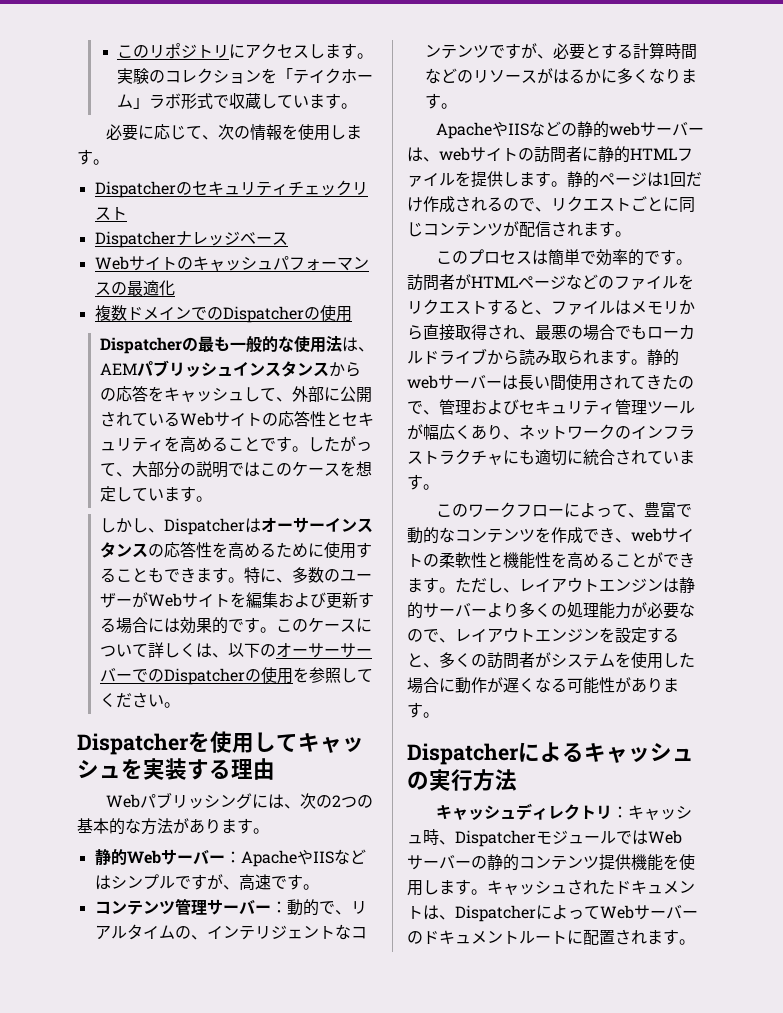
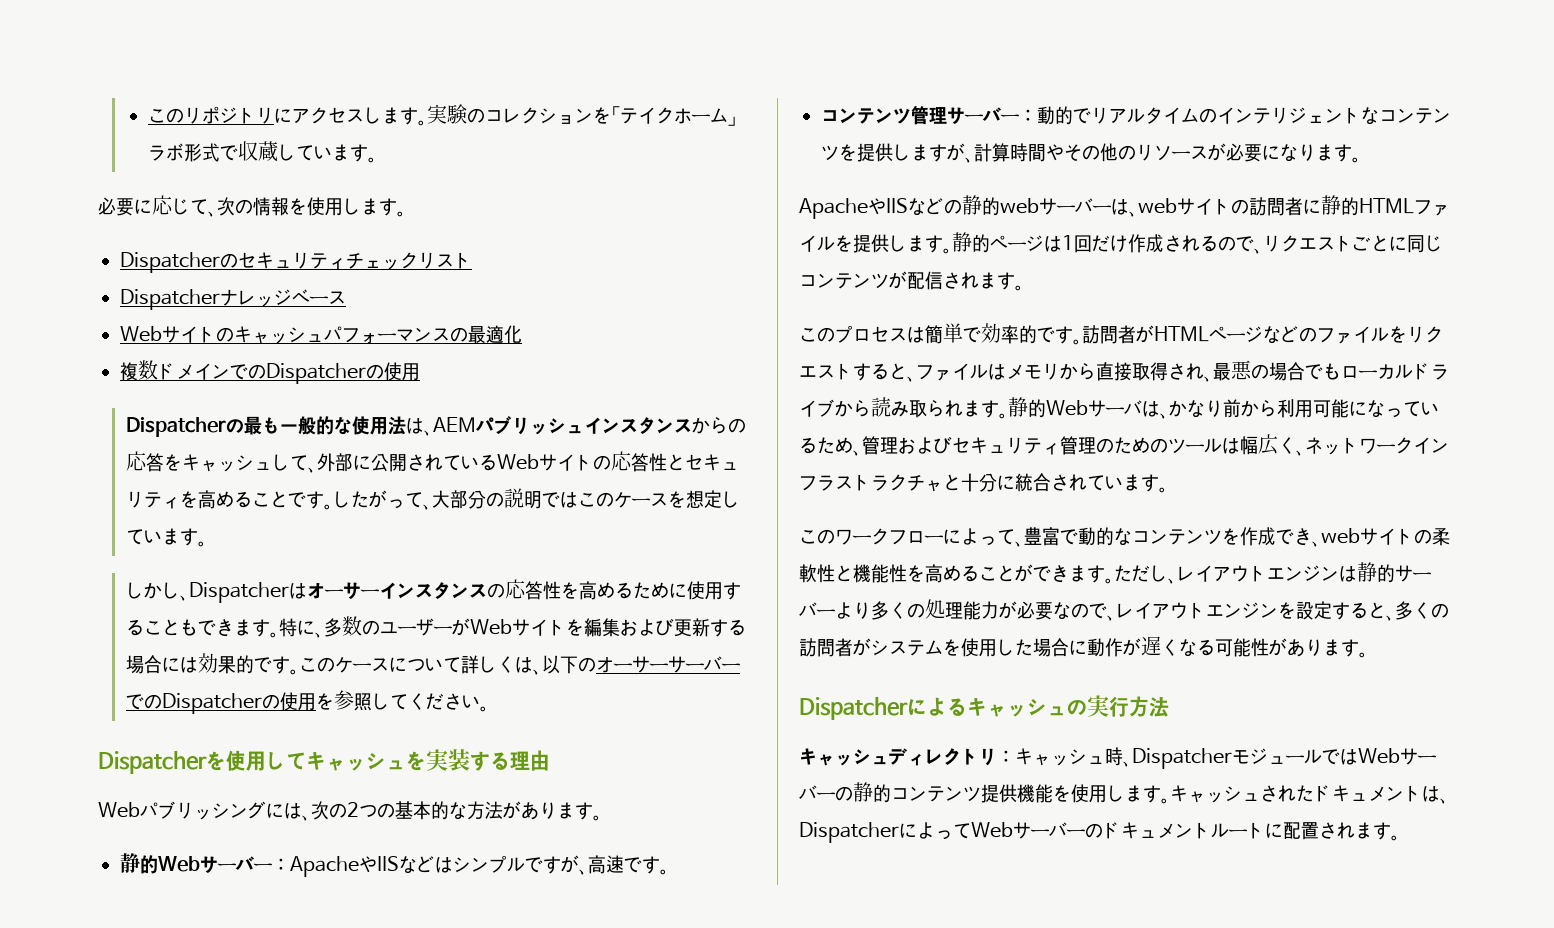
[334,910,351,915] 、 -> (1091, 116) none
[190,935,207,940] 、 -> (1217, 115) none
[488,42,697,60] [424,68,649,84] ですが、必要とする計算時間などのリソースがはるかに多く -> [839,143,1280,163] を提供しますが、計算時間やその他のリソースが必要に
[407,374,694,391] [407,401,423,414] webサーバーは長い間使用されてきたので -> [1046,399,1439,419] [799,437,853,454] Webサーバは、かなり前から利用可能になっているため
[647,401,695,414] [407,424,503,440] ツールが幅広くあり -> [1096,434,1296,455] のためのツールは幅広く
[615,426,631,439] の -> (1413, 445) none
[503,449,567,466] にも適切 -> [943,473,997,492] と十分

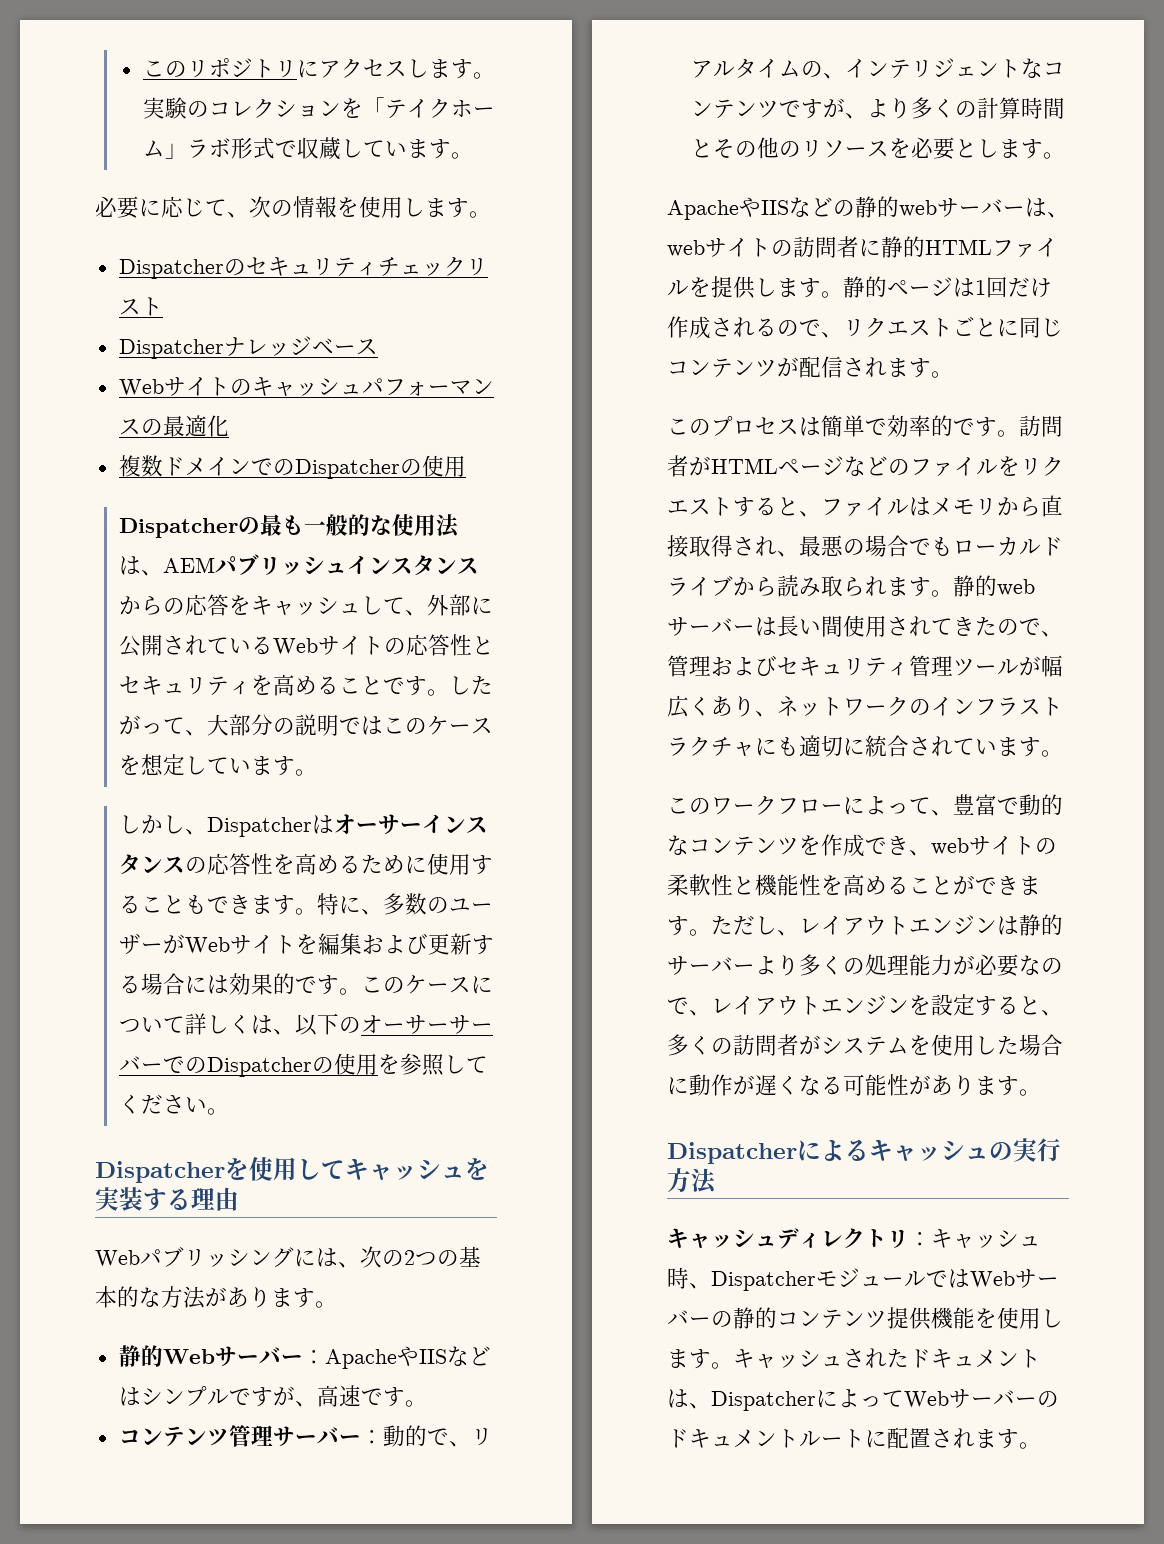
(1091, 116) none -> [448,1441,471,1447] 、
(1217, 115) none -> [822,73,845,79] 、
[839,143,974,163] を提供しますが、 -> [778,97,977,119] ですが、より多くの
[1046,144,1064,161] や -> [690,139,713,158] と
[1208,143,1316,162] が必要になり -> [888,137,999,160] を必要とし
[1046,399,1439,419] [799,437,853,454] Webサーバは、かなり前から利用可能になっているため -> [997,579,1035,596] [667,615,1041,637] webサーバーは長い間使用されてきたので
[1096,434,1296,455] のためのツールは幅広く -> [953,655,1063,677] [667,695,755,718] ツールが幅広くあり
(1413, 445) none -> [909,699,931,715] の
[943,473,997,492] と十分 -> [755,735,843,757] にも適切

